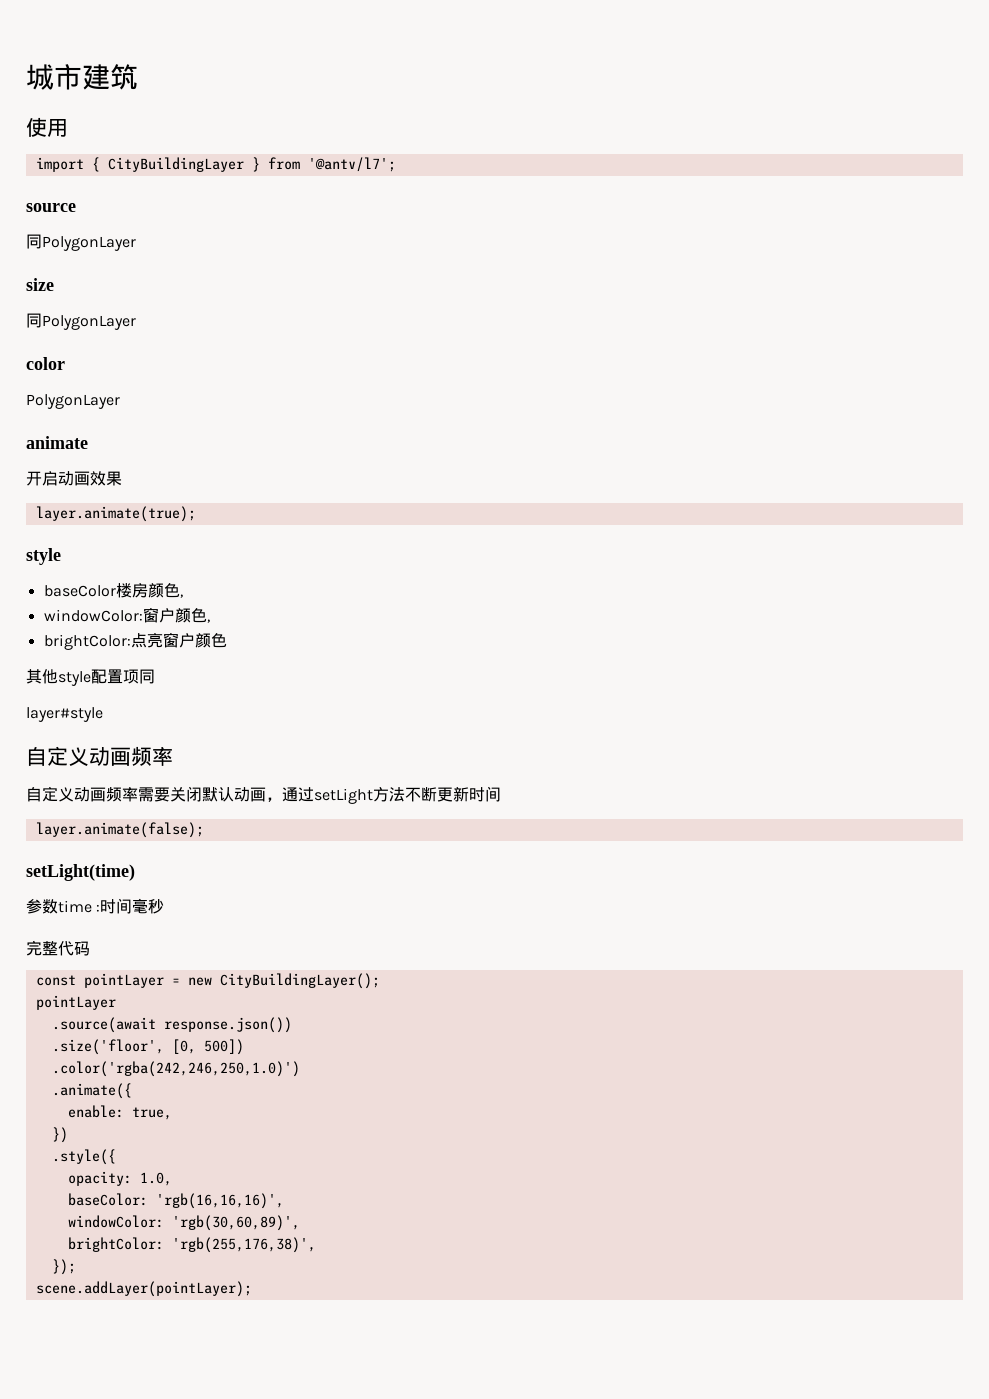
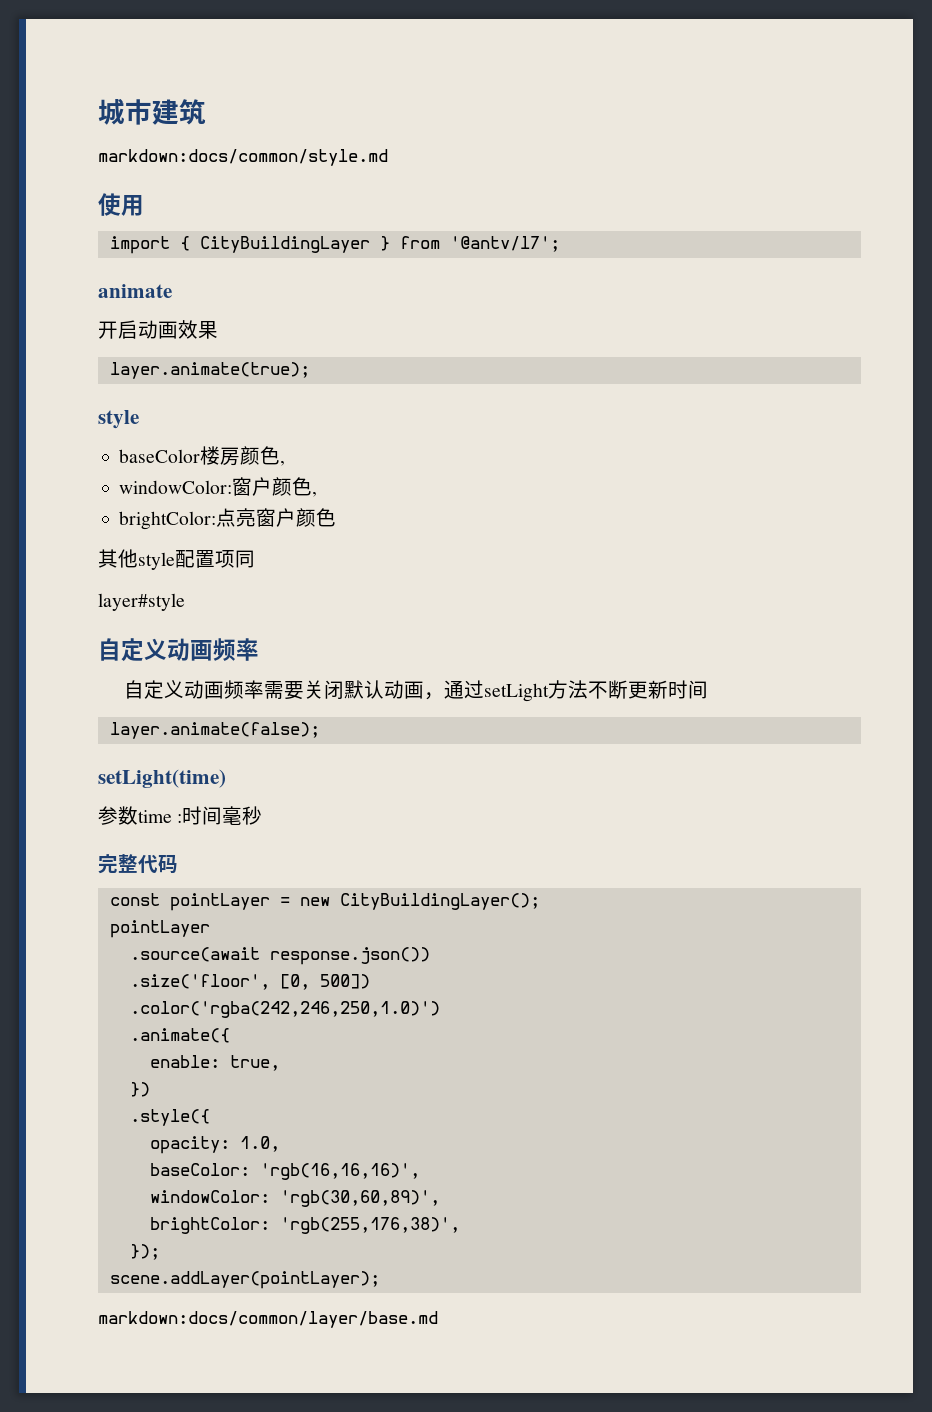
(138, 77) none -> [98,149,388,166] // markdown:docs/common/style.md
[26,203,76,212] [26,234,136,251] [26,278,54,291] [26,313,136,330] [26,357,65,370] [26,394,120,409] // source // 同PolygonLayer // size // 同PolygonLayer // color // PolygonLayer -> (560, 244) none
(252, 1289) none -> [98,1311,438,1328] // markdown:docs/common/layer/base.md

